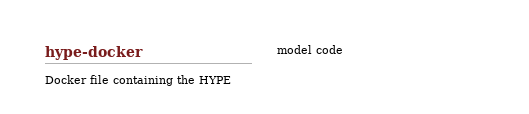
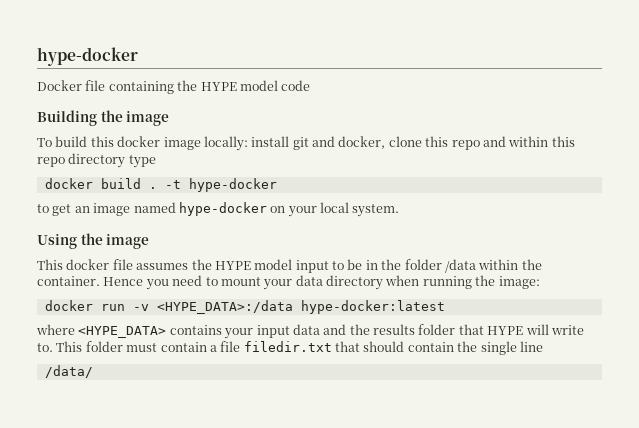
(343, 49) none -> [37,110,170,126] [37,136,575,151] [37,153,156,168] [44,178,277,192] [37,202,400,217] [37,233,150,249] [37,259,542,273] [37,275,540,290] [44,300,445,314] [36,324,584,339] [37,341,543,355] [44,365,93,378] // Building the image // To build this docker image locally: install git and docker, clone this repo and within this repo directory type // docker build . -t hype-docker // to get an image named hype-docker on your local system. // Using the image // This docker file assumes the HYPE model input to be in the folder /data within the container. Hence you need to mount your data directory when running the image: // docker run -v <HYPE_DATA>:/data hype-docker:latest // where <HYPE_DATA> contains your input data and the results folder that HYPE will write to. This folder must contain a file filedir.txt that should contain the single line // /data/

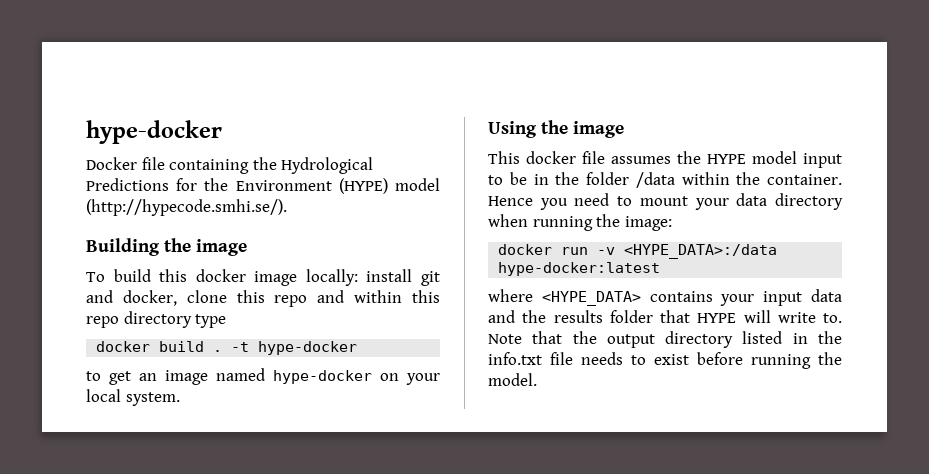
[200,80,311,91] HYPE model code -> [281,157,374,174] [86,178,440,194] [86,199,287,216] Hydrological Predictions for the Environment (HYPE) model (http://hypecode.smhi.se/).
[56,341,543,355] [44,365,93,378] This folder must contain a file filedir.txt that should contain the single line // /data/ -> [488,331,842,348] [488,352,842,369] [488,373,537,386] Note that the output directory listed in the info.txt file needs to exist before running the model.

